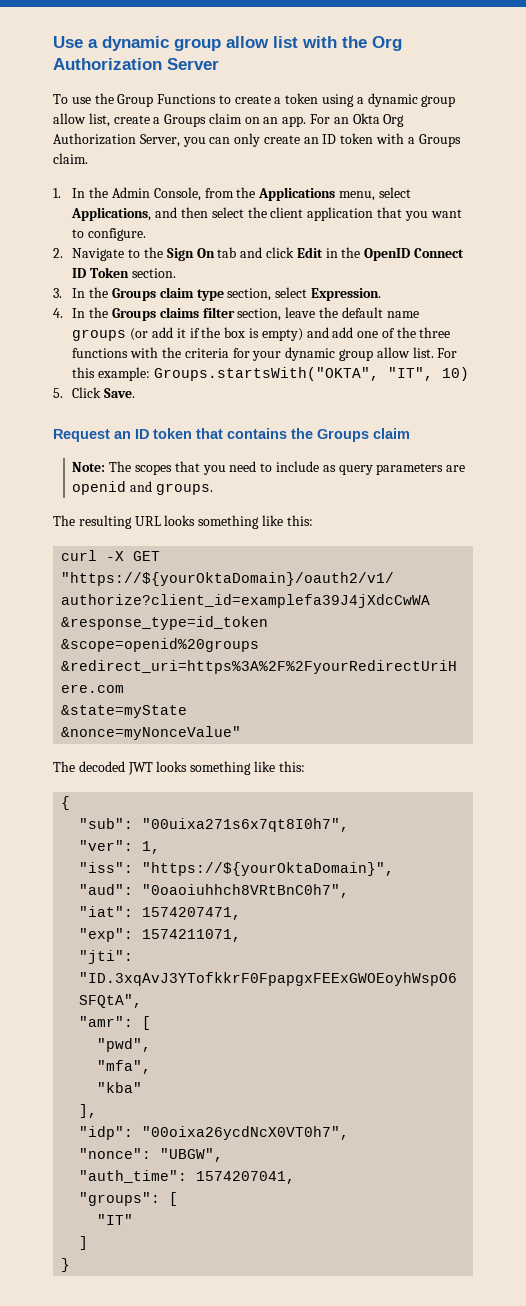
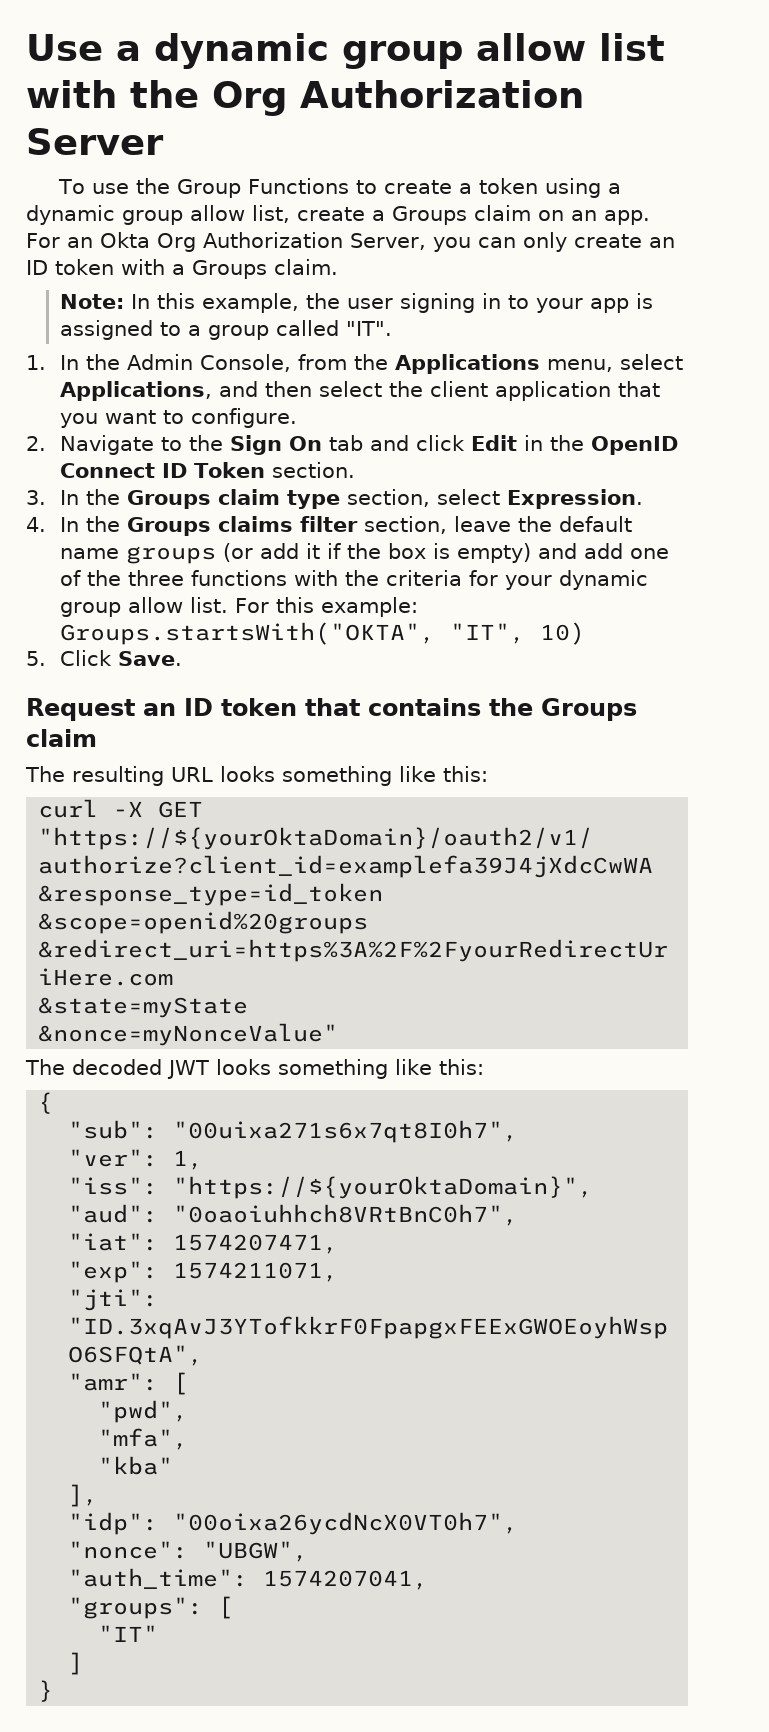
(88, 158) none -> [60,293,654,313] [60,320,393,340] // Note: In this example, the user signing in to your app is assigned to a group called "IT".
[72,461,466,475] [72,481,214,495] // Note: The scopes that you need to include as query parameters are openid and groups. -> (97, 738) none

